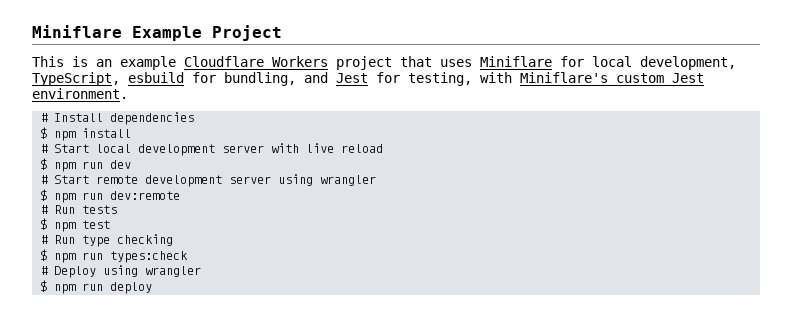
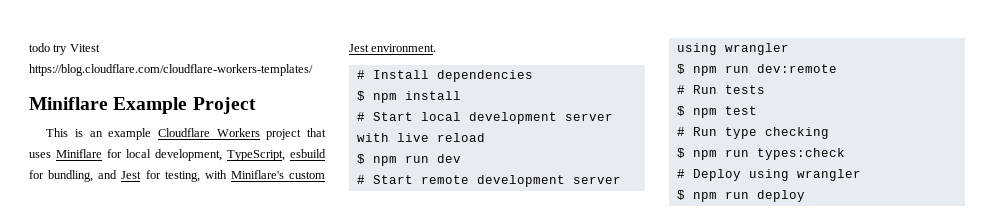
(32, 31) none -> [29,43,100,55] [29,64,313,76] todo try Vitest https://blog.cloudflare.com/cloudflare-workers-templates/ //

